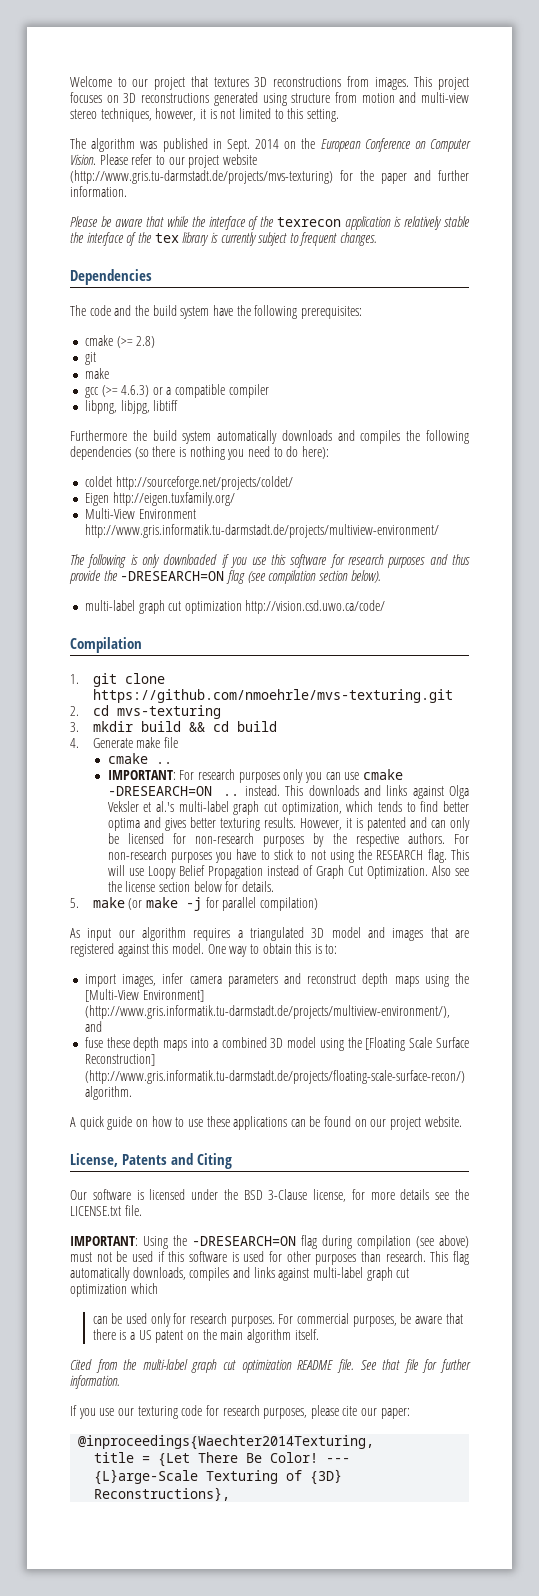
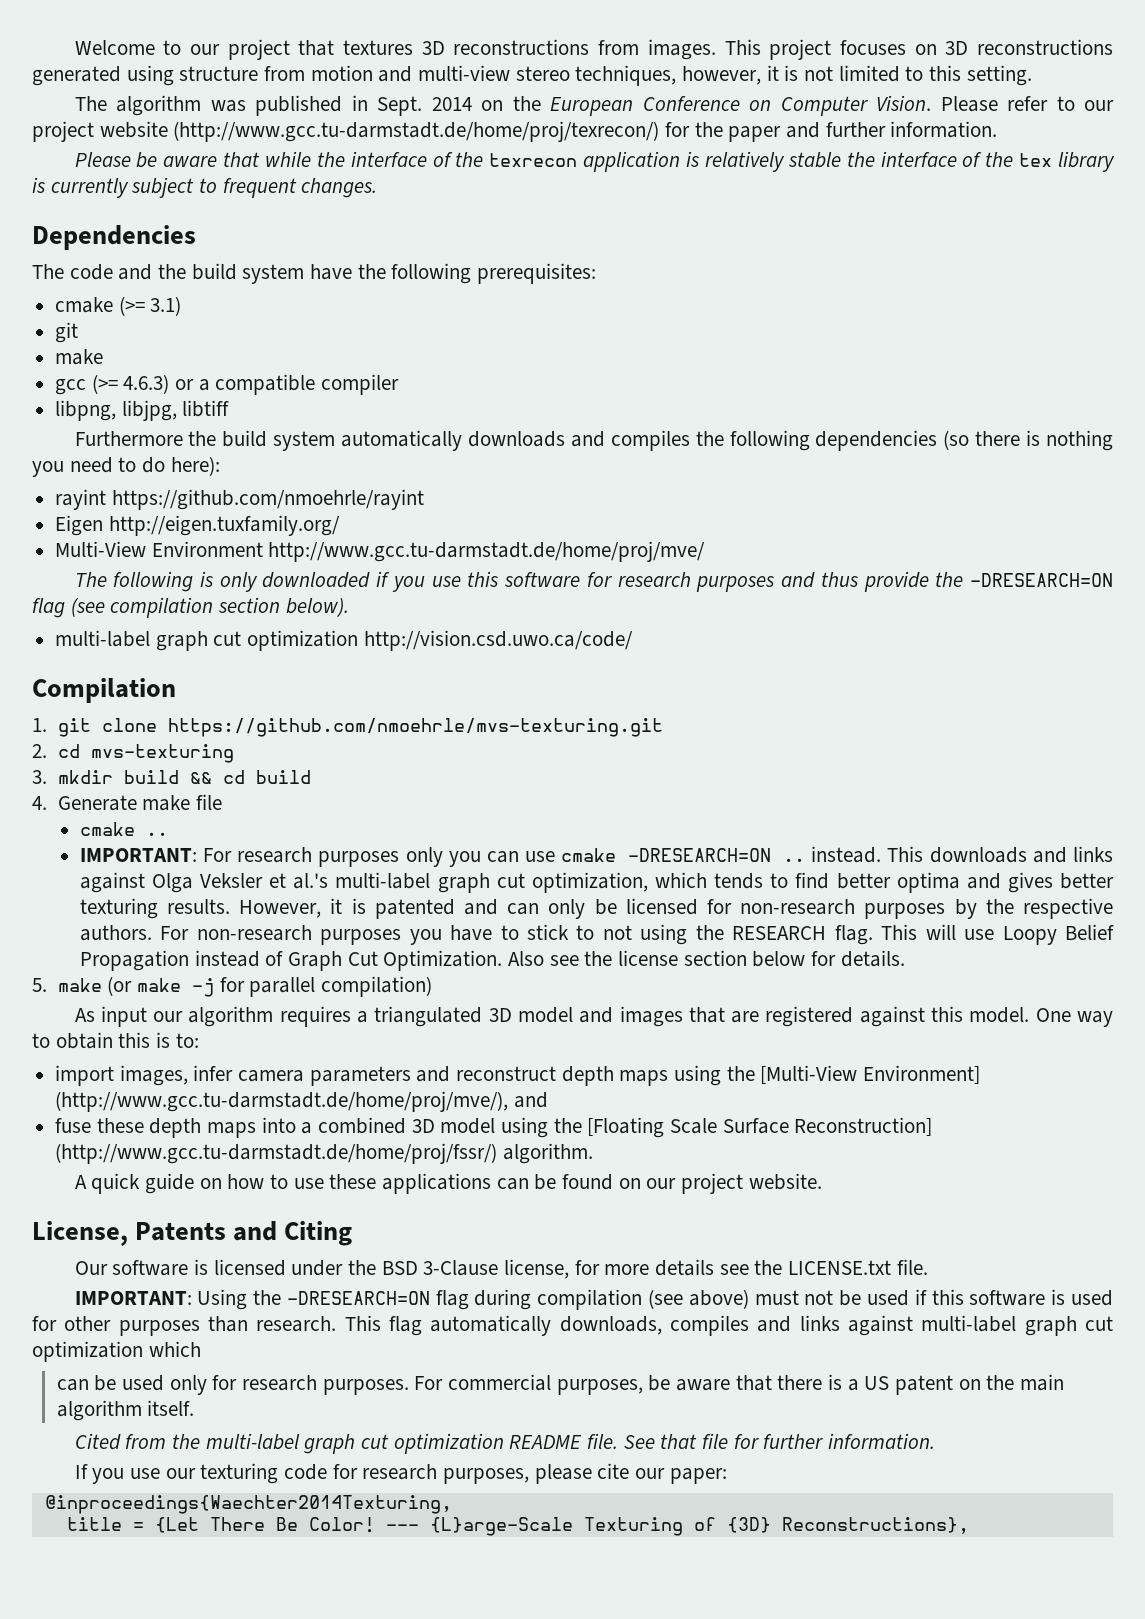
[70,170,333,184] (http://www.gris.tu-darmstadt.de/projects/mvs-texturing) -> [173,121,660,142] (http://www.gcc.tu-darmstadt.de/home/proj/texrecon/)
[136,336,156,348] 2.8) -> [150,296,182,316] 3.1)
[84,476,293,490] coldet http://sourceforge.net/projects/coldet/ -> [55,489,424,510] rayint https://github.com/nmoehrle/rayint
[84,524,439,538] http://www.gris.informatik.tu-darmstadt.de/projects/multiview-environment/ -> [268,541,706,562] http://www.gcc.tu-darmstadt.de/home/proj/mve/
[84,1005,450,1019] (http://www.gris.informatik.tu-darmstadt.de/projects/multiview-environment/), -> [55,1091,509,1112] (http://www.gcc.tu-darmstadt.de/home/proj/mve/),
[84,1070,465,1084] (http://www.gris.informatik.tu-darmstadt.de/projects/floating-scale-surface-recon/) -> [55,1143,498,1164] (http://www.gcc.tu-darmstadt.de/home/proj/fssr/)

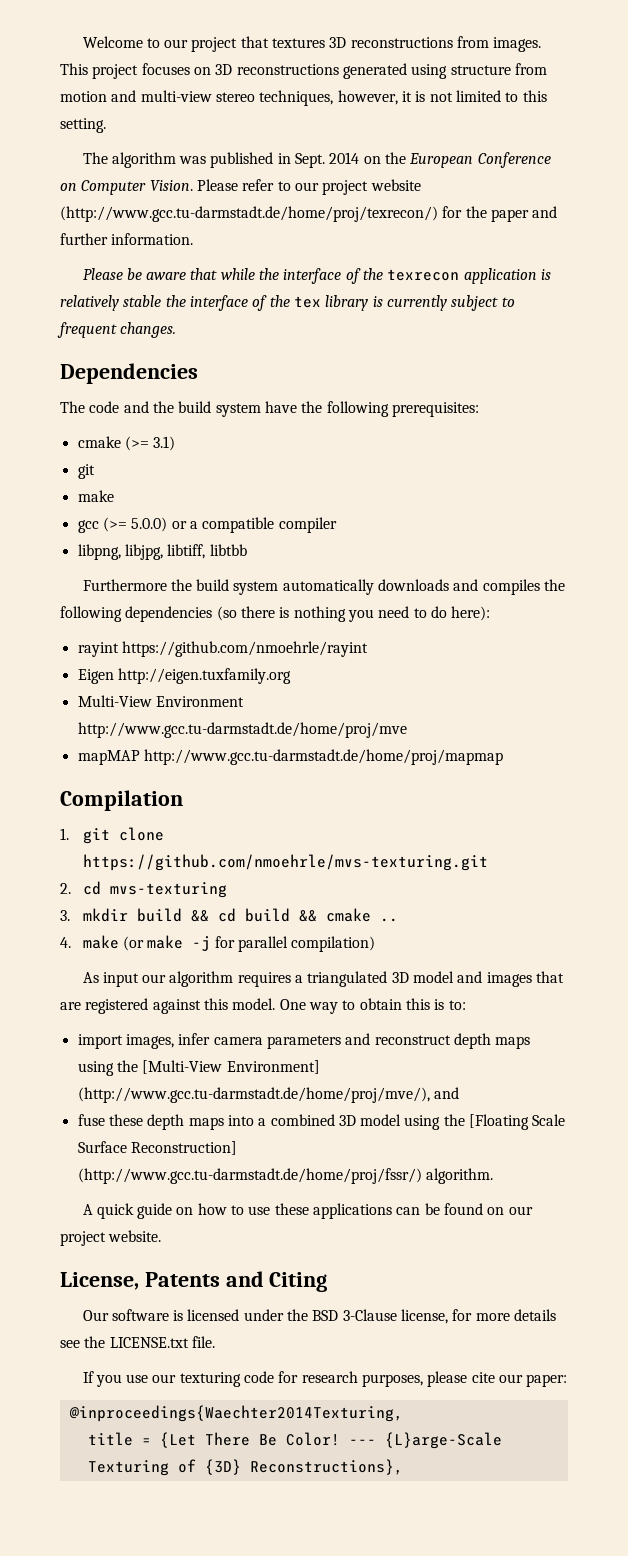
[123,374,170,394] 4.6.3) -> [131,517,168,532] 5.0.0)
[182,400,230,417] libtiff -> [167,544,247,559] libtiff, libtbb
[108,515,340,536] http://eigen.tuxfamily.org/ -> [117,668,291,684] http://eigen.tuxfamily.org
[268,541,706,562] [74,571,1113,592] [32,597,349,618] [55,630,633,651] http://www.gcc.tu-darmstadt.de/home/proj/mve/ // The following is only downloaded if you use this software for research purposes and thus provide the -DRESEARCH=ON flag (see compilation section below). // multi-label graph cut optimization http://vision.csd.uwo.ca/code/ -> [77,722,407,738] [77,749,503,765] http://www.gcc.tu-darmstadt.de/home/proj/mve // mapMAP http://www.gcc.tu-darmstadt.de/home/proj/mapmap
[32,794,222,811] [79,822,168,836] [79,846,1113,867] [79,872,1115,893] [79,898,1113,919] [79,924,1115,945] [79,950,905,971] [32,978,47,992] // 4. Generate make file // cmake .. // IMPORTANT: For research purposes only you can use cmake -DRESEARCH=ON .. instead. This downloads and links against Olga Veksler et al.'s multi-label graph cut optimization, which tends to find better optima and gives better texturing results. However, it is patented and can only be licensed for non-research purposes by the respective authors. For non-research purposes you have to stick to not using the RESEARCH flag. This will use Loopy Belief Propagation instead of Graph Cut Optimization. Also see the license section below for details. // 5. -> [298,908,398,922] [60,937,71,948] && cmake .. // 4.
[74,1289,1114,1310] [32,1315,1114,1336] [32,1341,201,1362] [56,1374,1065,1395] [56,1400,195,1421] [74,1433,935,1454] // IMPORTANT: Using the -DRESEARCH=ON flag during compilation (see above) must not be used if this software is used for other purposes than research. This flag automatically downloads, compiles and links against multi-label graph cut optimization which // can be used only for research purposes. For commercial purposes, be aware that there is a US patent on the main algorithm itself. // Cited from the multi-label graph cut optimization README file. See that file for further information. -> (215, 1342) none

